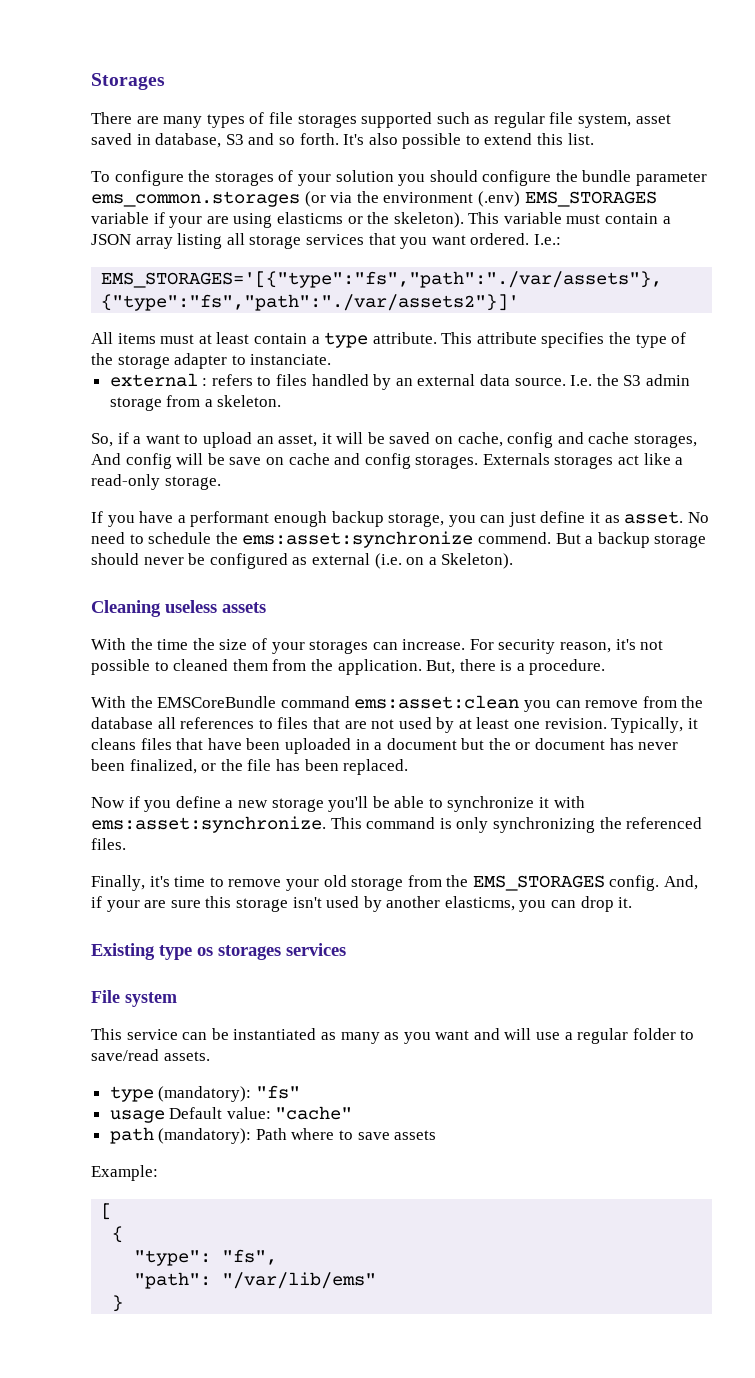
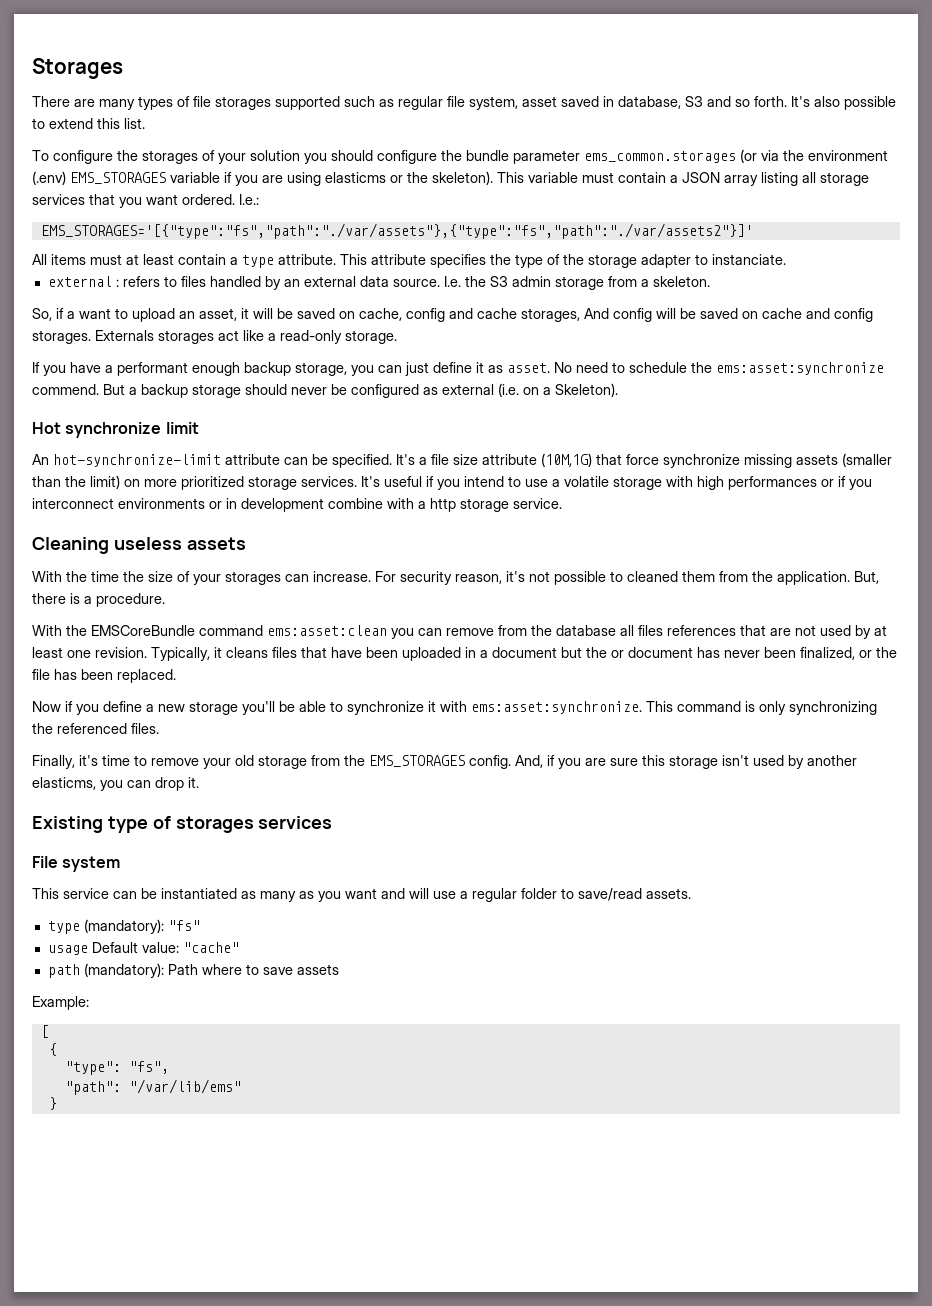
[169,216,203,228] your -> [235,175,258,186] you
[229,457,262,465] save -> [700,308,738,319] saved
(514, 561) none -> [32,422,199,438] [32,453,892,468] [32,475,872,490] [32,498,562,512] // Hot synchronize limit // An hot-synchronize-limit attribute can be specified. It's a file size attribute (10M,1G) that force synchronize missing assets (smaller than the limit) on more prioritized storage services. It's useful if you intend to use a volatile storage with high performances or if you interconnect environments or in development combine with a http storage service.
[180,717,309,729] references to files -> [638,625,736,636] files references
[106,900,140,912] your -> [558,758,581,769] you
[197,947,213,956] os -> [152,816,171,829] of

